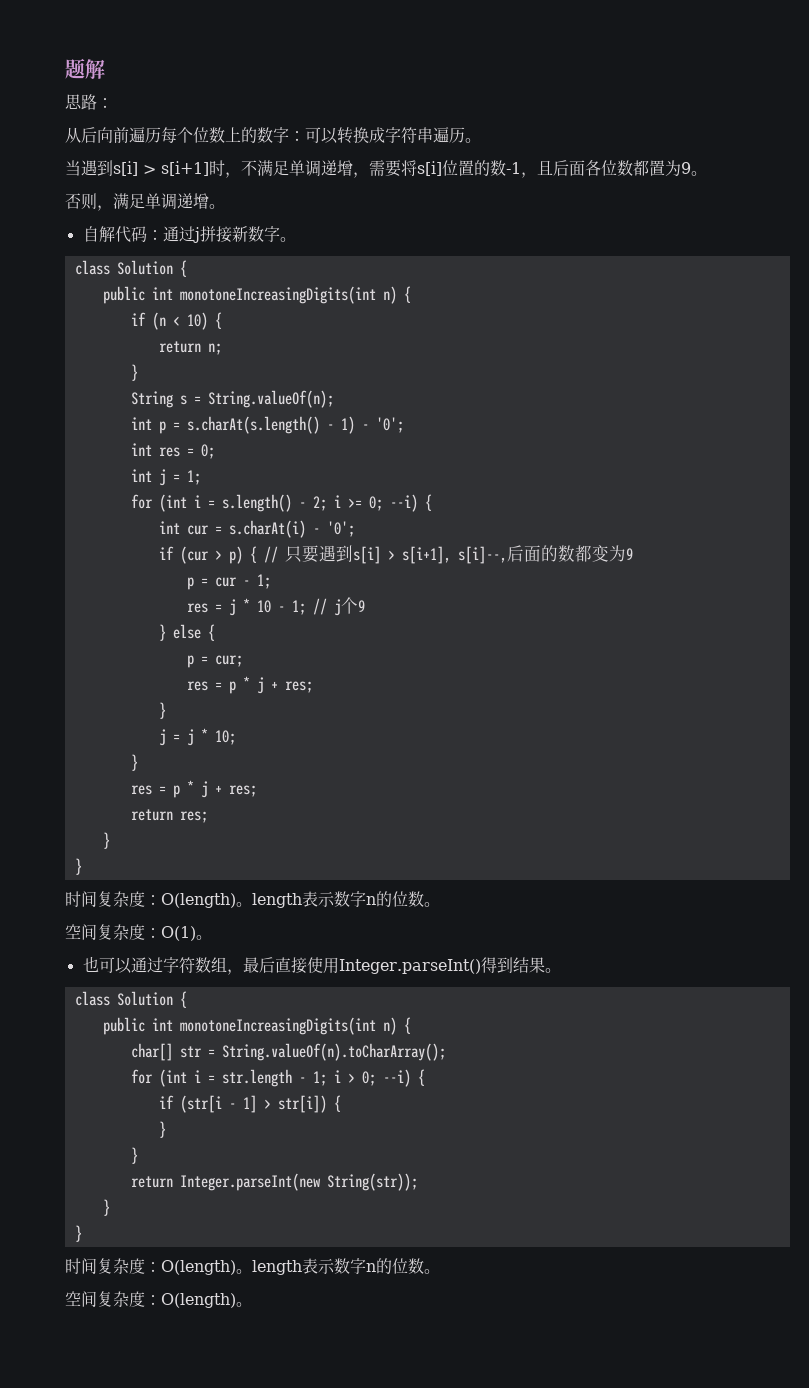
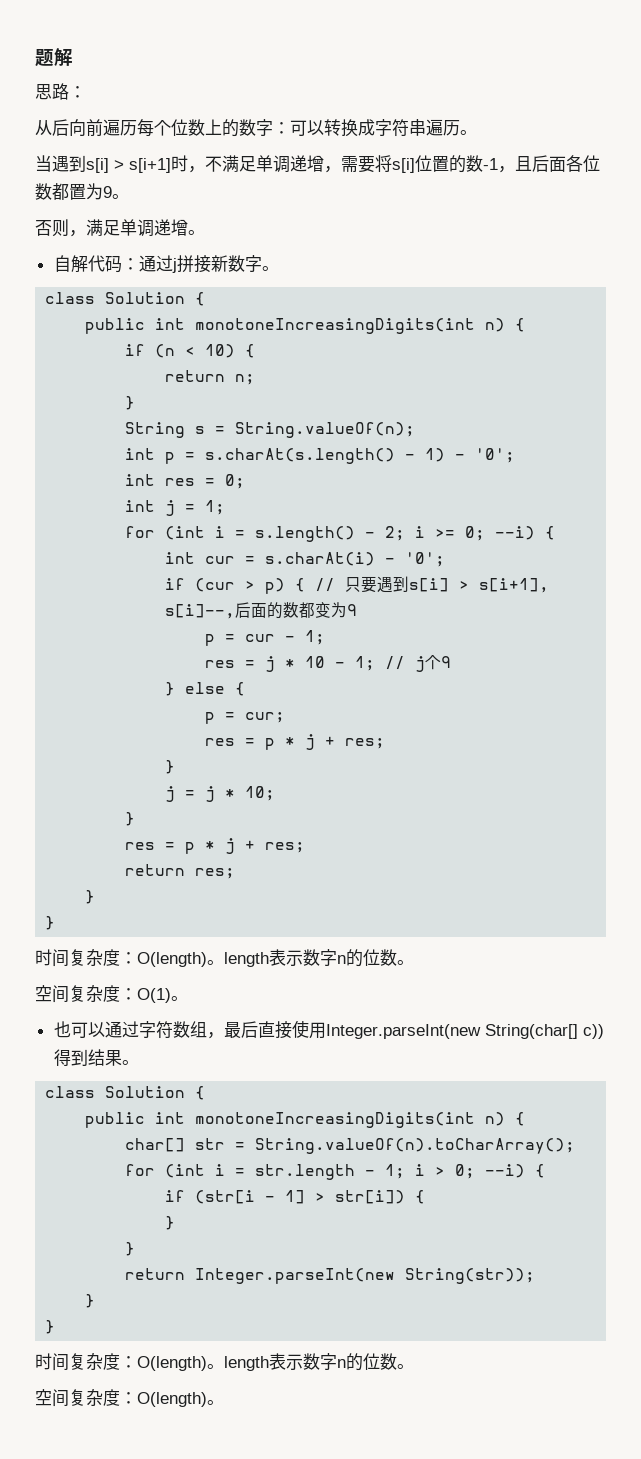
[338,959,481,974] Integer.parseInt() -> [325,1024,604,1039] Integer.parseInt(new String(char[] c))

